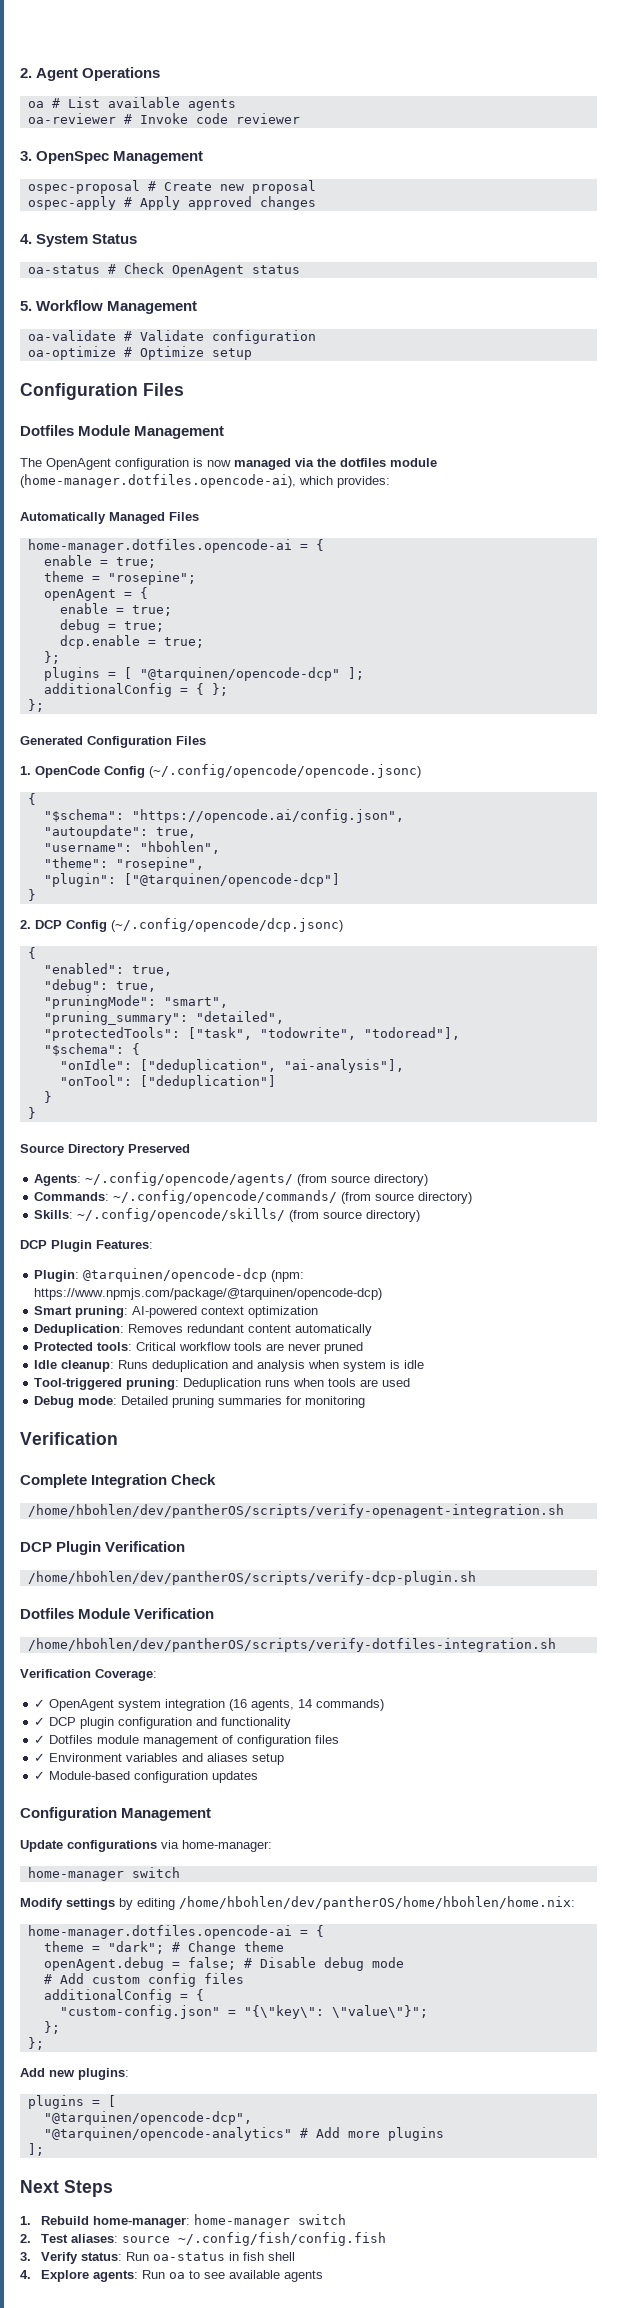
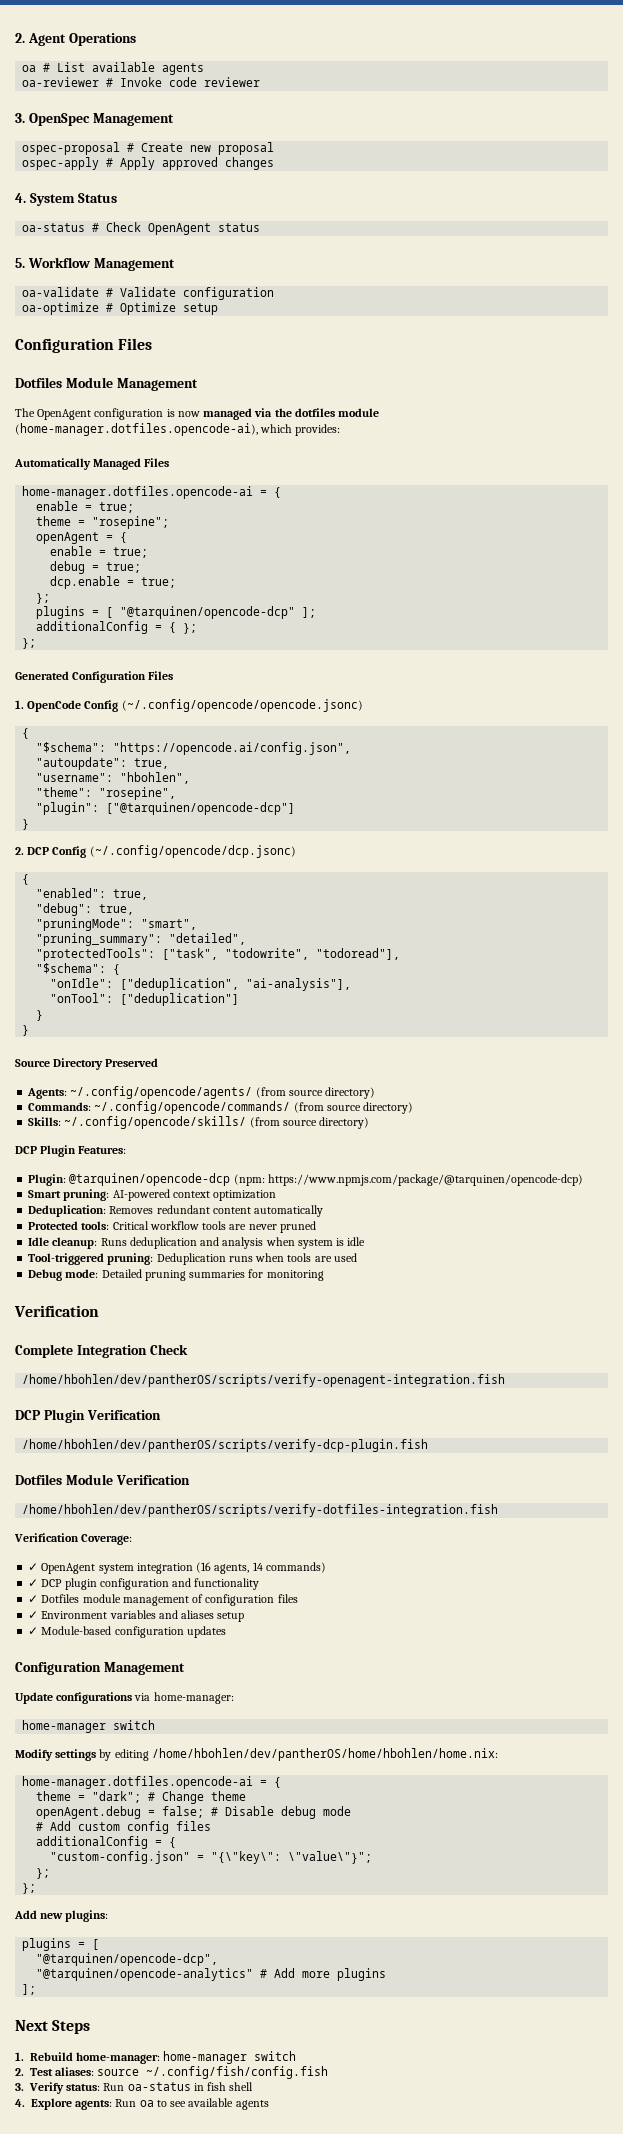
[27,1504,564,1518] /home/hbohlen/dev/pantherOS/scripts/verify-openagent-integration.sh -> [22,1374,506,1387] /home/hbohlen/dev/pantherOS/scripts/verify-openagent-integration.fish
[27,1571,476,1585] /home/hbohlen/dev/pantherOS/scripts/verify-dcp-plugin.sh -> [22,1439,429,1452] /home/hbohlen/dev/pantherOS/scripts/verify-dcp-plugin.fish
[27,1638,556,1652] /home/hbohlen/dev/pantherOS/scripts/verify-dotfiles-integration.sh -> [22,1504,499,1517] /home/hbohlen/dev/pantherOS/scripts/verify-dotfiles-integration.fish

